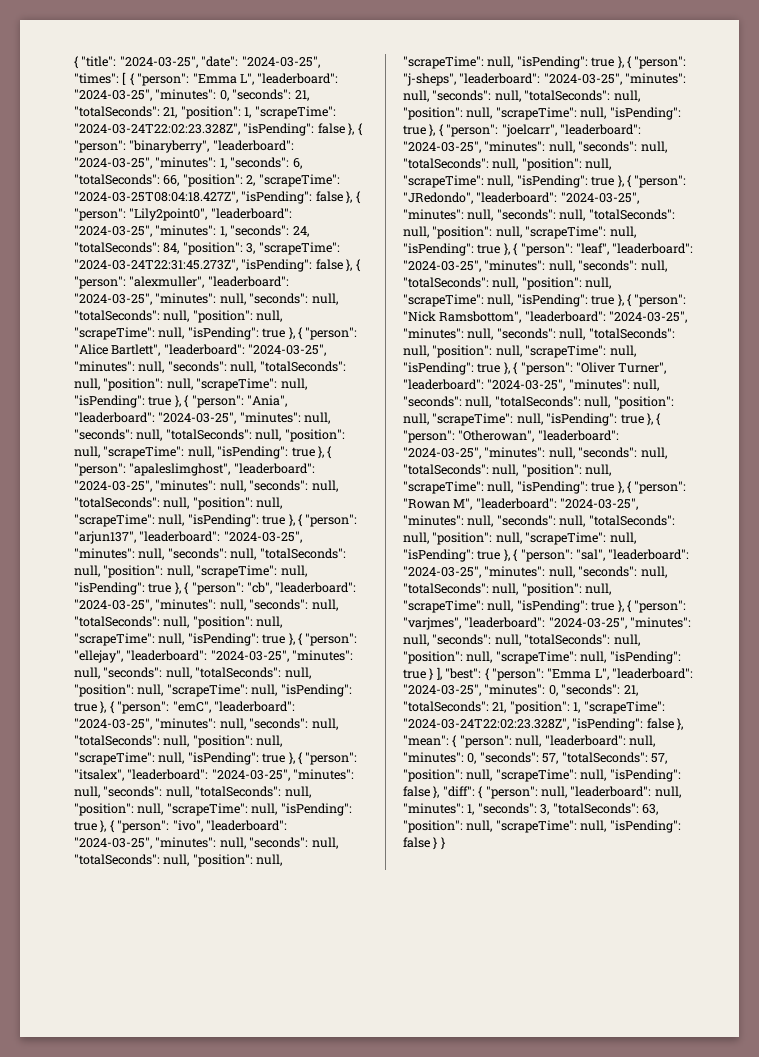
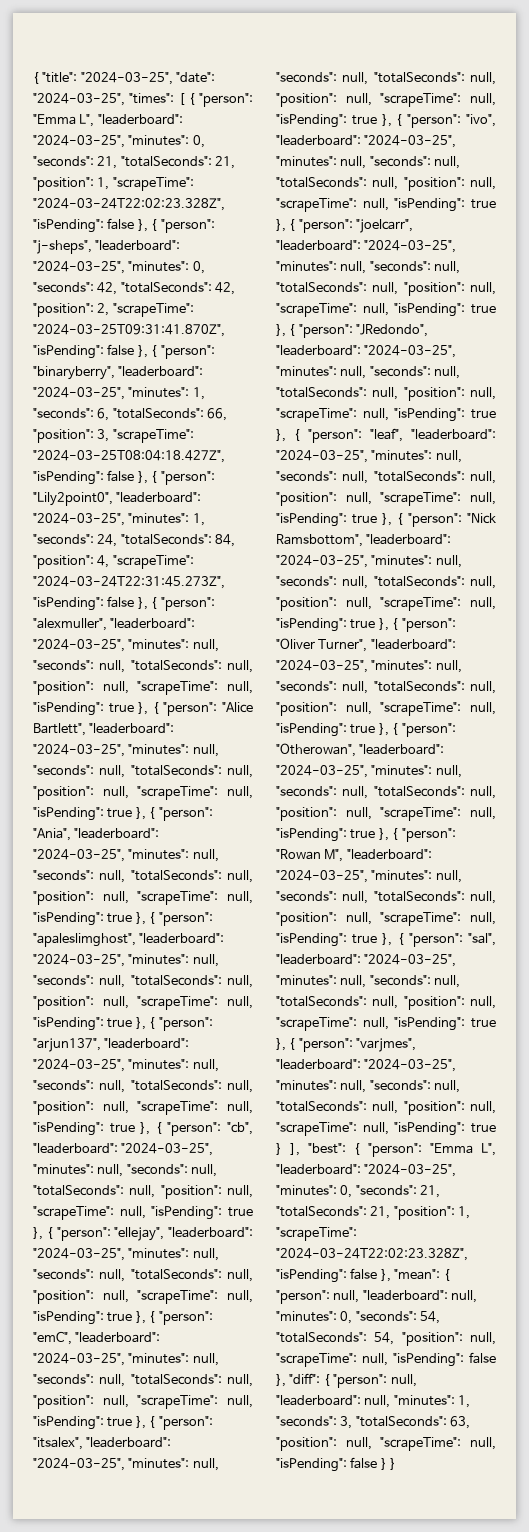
(126, 146) none -> [33,240,181,254] [33,261,205,274] [33,282,236,295] [33,303,194,317] [33,324,225,337] [33,344,215,359] "j-sheps", "leaderboard": "2024-03-25", "minutes": 0, "seconds": 42, "totalSeconds": 42, "position": 2, "scrapeTime": "2024-03-25T09:31:41.870Z", "isPending": false }, { "person":
[246,175,256,186] 2, -> [97,429,110,442] 3,
[246,243,256,254] 3, -> [97,555,110,568] 4,
[403,73,687,86] [403,90,640,102] [403,107,681,120] [403,124,499,137] "j-sheps", "leaderboard": "2024-03-25", "minutes": null, "seconds": null, "totalSeconds": null, "position": null, "scrapeTime": null, "isPending": true }, { "person": -> (353, 226) none
[542,752,667,764] 57, "totalSeconds": 57, -> [420,1311,441,1324] [276,1332,395,1345] 54, "totalSeconds": 54,

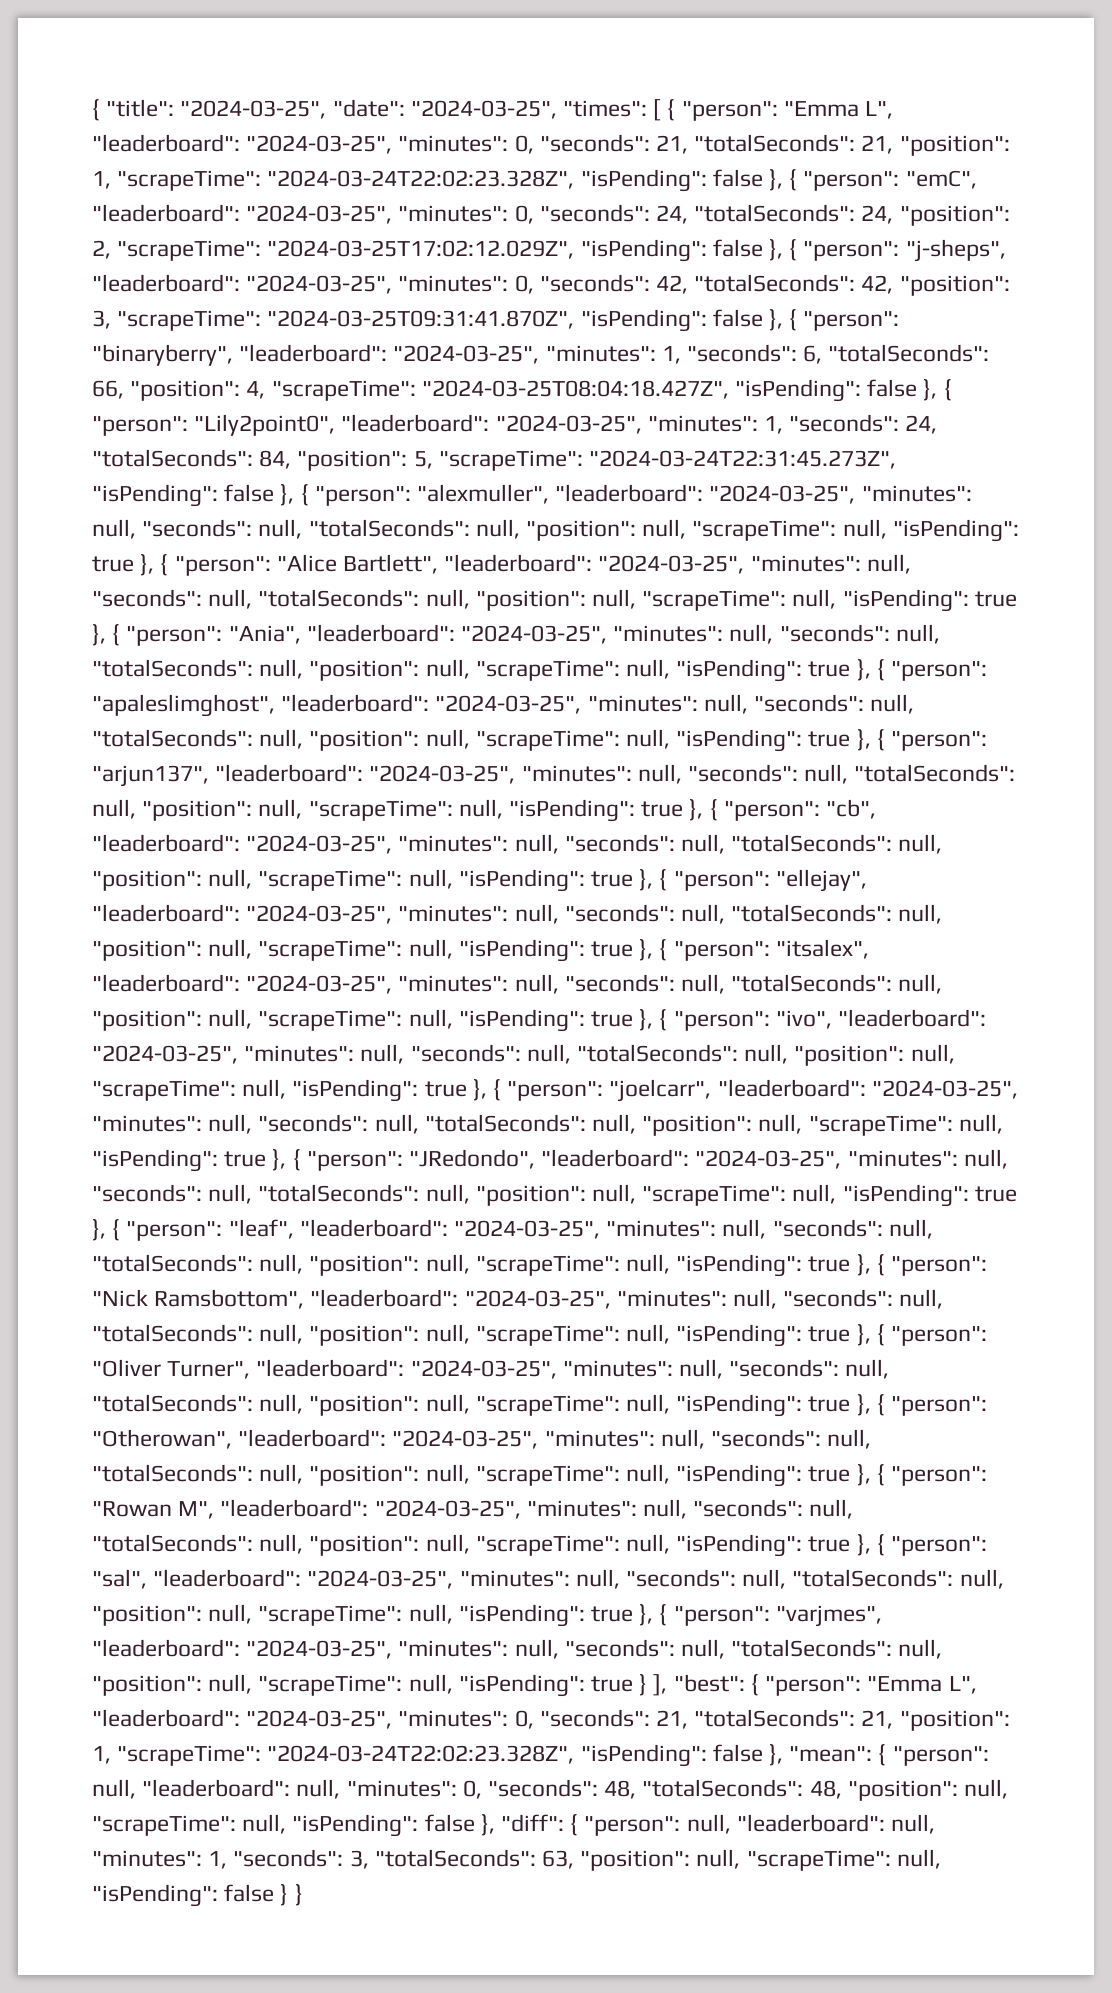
(215, 226) none -> [905,170,977,189] [92,204,1010,226] [92,239,900,262] "emC", "leaderboard": "2024-03-25", "minutes": 0, "seconds": 24, "totalSeconds": 24, "position": 2, "scrapeTime": "2024-03-25T17:02:12.029Z", "isPending": false }, { "person":
[97,303,110,316] 2, -> [92,310,111,329] 3,
[97,429,110,442] 3, -> [246,381,266,399] 4,
[97,555,110,568] 4, -> [413,451,433,469] 5,
[33,1331,161,1345] [33,1353,219,1366] [33,1374,253,1387] [33,1395,253,1409] [33,1416,213,1430] "emC", "leaderboard": "2024-03-25", "minutes": null, "seconds": null, "totalSeconds": null, "position": null, "scrapeTime": null, "isPending": true }, { "person": -> (770, 951) none
[420,1311,441,1324] [276,1332,395,1345] 54, "totalSeconds": 54, -> [604,1779,842,1799] 48, "totalSeconds": 48,

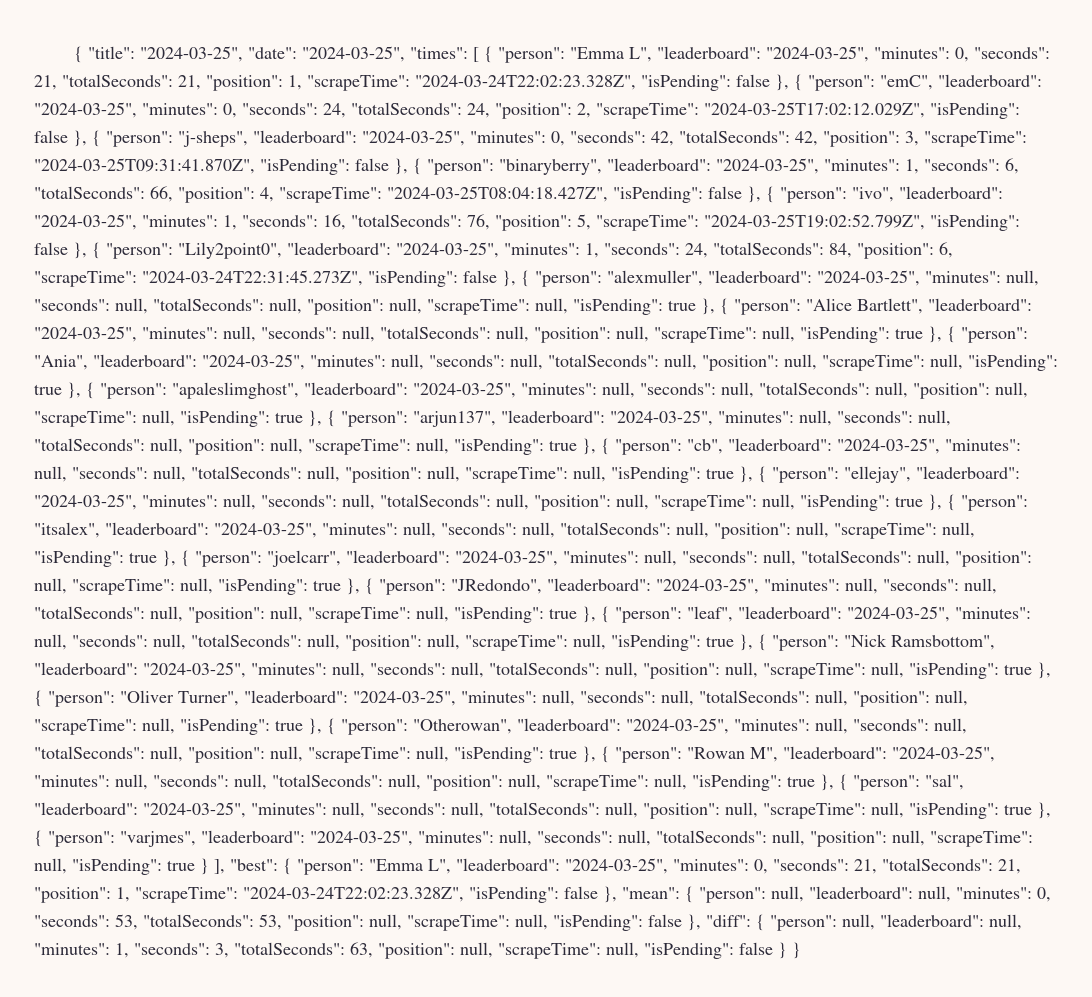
(188, 426) none -> [852,186,1003,202] [34,214,1020,231] [34,242,173,259] "ivo", "leaderboard": "2024-03-25", "minutes": 1, "seconds": 16, "totalSeconds": 76, "position": 5, "scrapeTime": "2024-03-25T19:02:52.799Z", "isPending": false }, { "person":
[413,451,433,469] 5, -> [939,242,953,258] 6,
[775,1009,987,1029] [92,1044,955,1066] [92,1079,604,1102] "ivo", "leaderboard": "2024-03-25", "minutes": null, "seconds": null, "totalSeconds": null, "position": null, "scrapeTime": null, "isPending": true }, { "person": -> (262, 559) none
[604,1779,842,1799] 48, "totalSeconds": 48, -> [115,914,282,930] 53, "totalSeconds": 53,

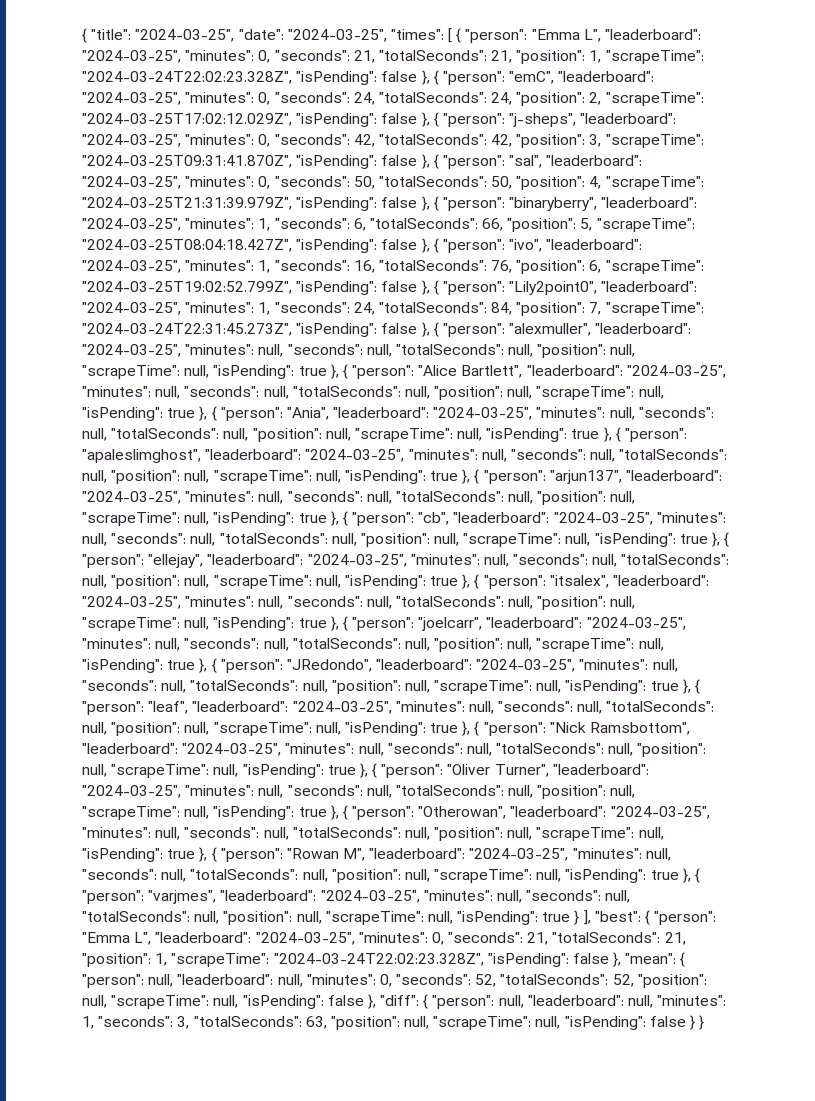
(494, 167) none -> [509,155,643,168] [82,176,704,190] [82,196,505,211] "sal", "leaderboard": "2024-03-25", "minutes": 0, "seconds": 50, "totalSeconds": 50, "position": 4, "scrapeTime": "2024-03-25T21:31:39.979Z", "isPending": false }, { "person":
[260,187,274,202] 4, -> [580,218,593,231] 5,
[577,214,591,230] 5, -> [589,260,602,273] 6,
[939,242,953,258] 6, -> [589,302,602,315] 7,
[925,774,964,790] [34,802,1051,819] [34,830,115,847] "sal", "leaderboard": "2024-03-25", "minutes": null, "seconds": null, "totalSeconds": null, "position": null, "scrapeTime": null, "isPending": true }, { "person": -> (144, 897) none
[115,914,282,930] 53, "totalSeconds": 53, -> [475,974,634,987] 52, "totalSeconds": 52,

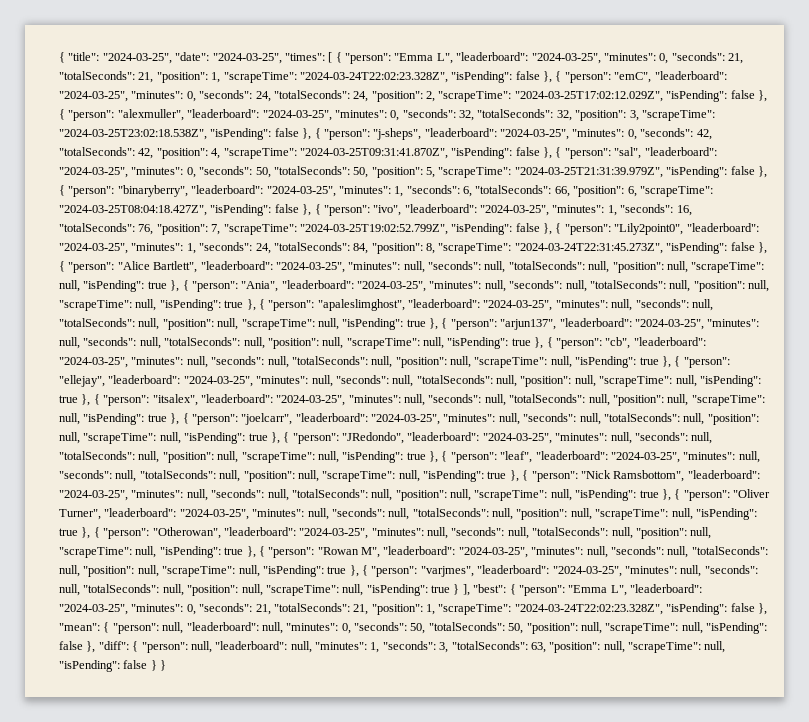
(505, 120) none -> [117,109,715,121] [59,128,370,140] "alexmuller", "leaderboard": "2024-03-25", "minutes": 0, "seconds": 32, "totalSeconds": 32, "position": 3, "scrapeTime": "2024-03-25T23:02:18.538Z", "isPending": false }, { "person":
[589,134,602,147] 3, -> [211,148,221,159] 4,
[589,176,602,189] 4, -> [426,167,435,178] 5,
[580,218,593,231] 5, -> [627,186,637,197] 6,
[589,260,602,273] 6, -> [211,224,221,235] 7,
[589,302,602,315] 7, -> [426,243,435,254] 8,
[509,323,692,336] [82,344,636,358] [82,364,415,379] "alexmuller", "leaderboard": "2024-03-25", "minutes": null, "seconds": null, "totalSeconds": null, "position": null, "scrapeTime": null, "isPending": true }, { "person": -> (115, 267) none
[475,974,634,987] 52, "totalSeconds": 52, -> [410,622,524,634] 50, "totalSeconds": 50,

